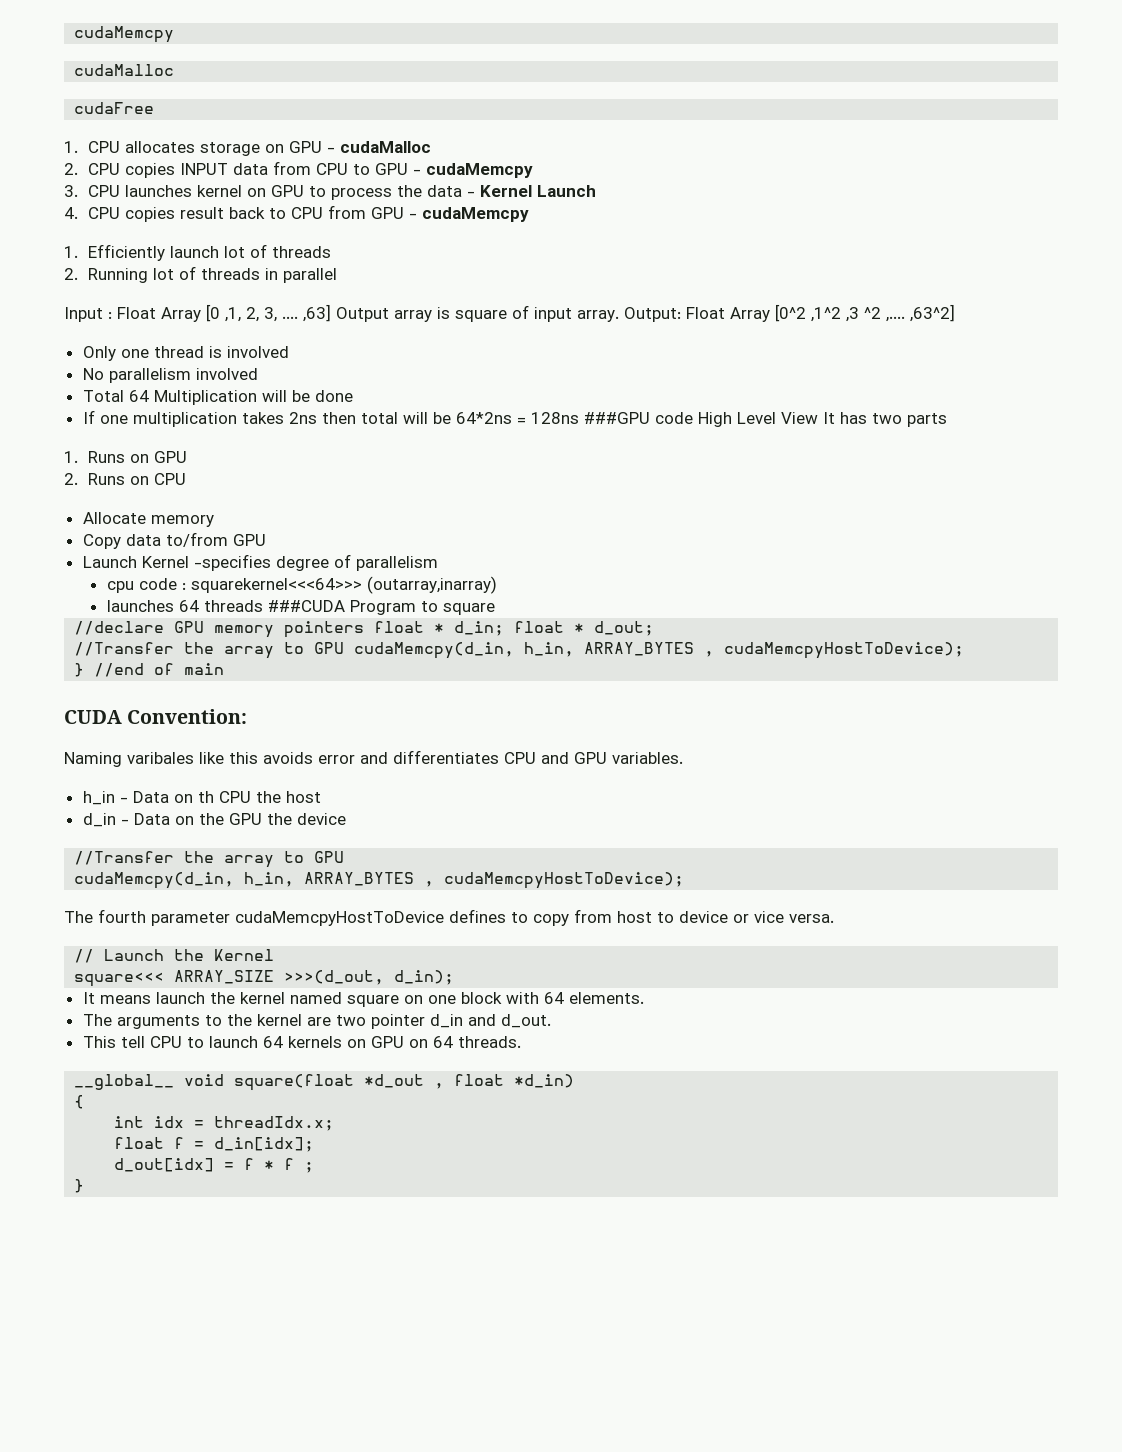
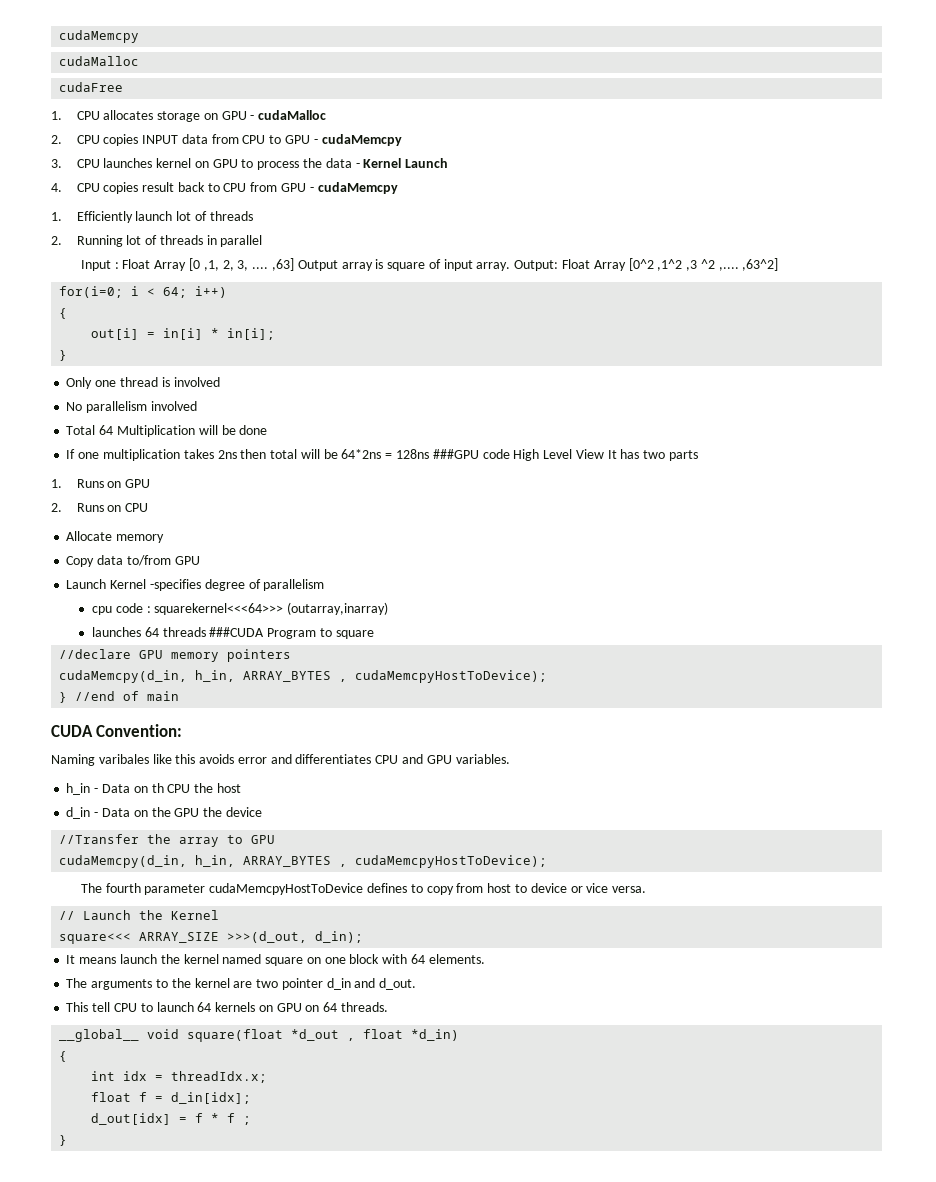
(955, 313) none -> [59,286,228,298] [59,308,68,319] [91,328,276,340] [59,350,68,361] // for(i=0; i < 64; i++) // { // out[i] = in[i] * in[i]; // }
[374,621,655,636] [74,642,345,659] float * d_in; float * d_out; // //Transfer the array to GPU -> (292, 655) //

